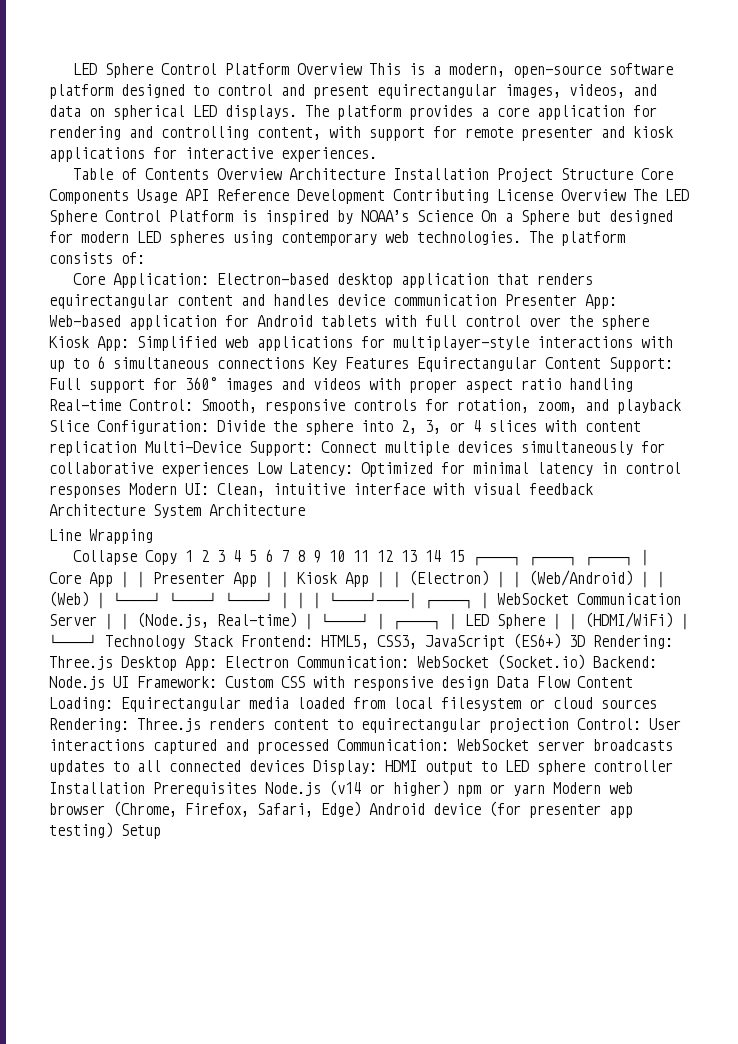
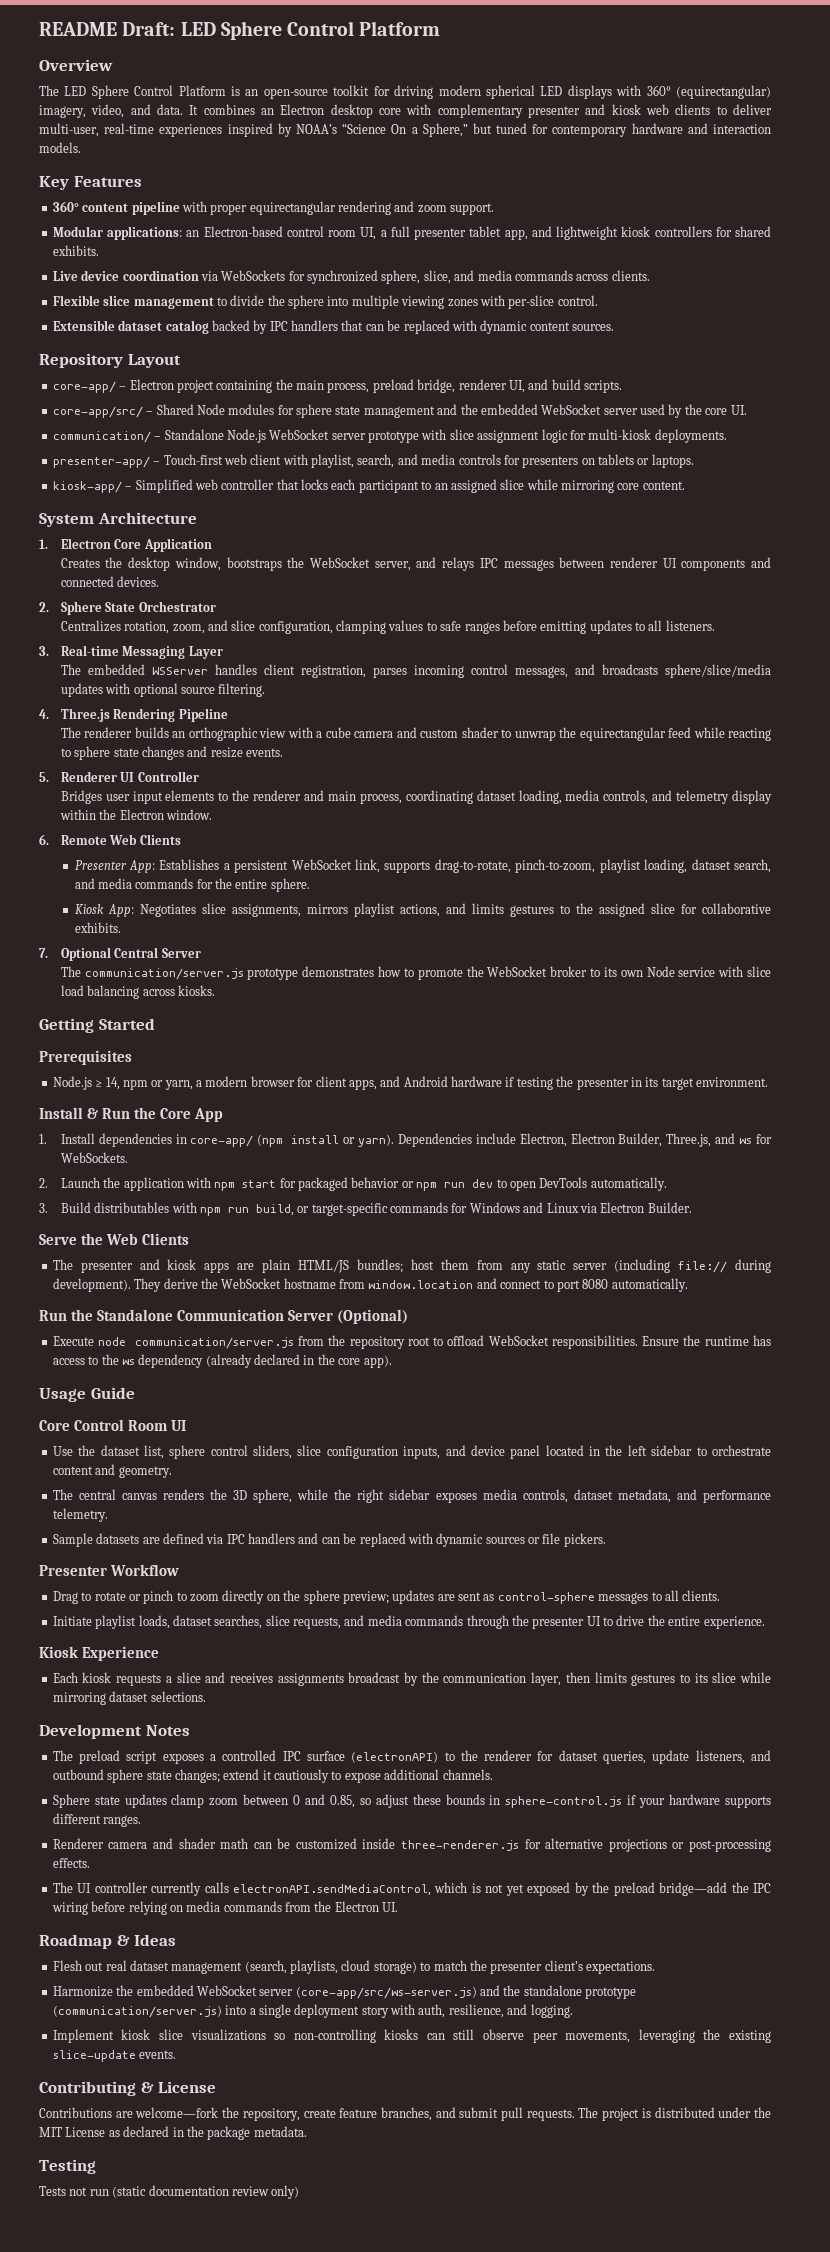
[73,63,674,78] [49,84,657,99] [49,105,657,120] [49,126,673,141] [49,147,377,162] [73,168,674,182] [49,189,626,204] LED Sphere Control Platform Overview This is a modern, open-source software platform designed to control and present equirectangular images, videos, and data on spherical LED displays. The platform provides a core application for rendering and controlling content, with support for remote presenter and kiosk applications for interactive experiences. // Table of Contents Overview Architecture Installation Project Structure Core Components Usage API Reference Development Contributing License Overview -> [39,21,441,40] [39,59,113,71] README Draft: LED Sphere Control Platform // Overview //
(257, 216) none -> [245,85,771,99] [39,104,773,118] [39,123,223,137] an open-source toolkit for driving modern spherical LED displays with 360° (equirectangular) imagery, video, and data. It combines an Electron desktop core with complementary presenter and kiosk web clients to deliver multi-user, real-time experiences
[417,210,473,222] Science -> [342,123,387,134] “Science
[521,210,673,225] [49,231,625,246] [49,252,145,264] [73,273,594,288] [49,294,617,309] [49,315,649,330] [49,336,673,351] [49,356,673,372] [49,377,633,393] [49,399,681,414] [49,420,641,435] [49,441,665,456] [49,462,681,477] [49,483,593,498] [49,504,305,518] [49,529,153,544] [73,549,650,566] [49,570,665,588] [49,591,681,609] [49,612,689,630] [49,633,673,650] [49,654,657,671] [49,676,633,691] [49,697,657,712] [49,718,681,733] [49,739,673,754] [49,760,673,775] [49,780,633,797] [49,801,633,818] [49,822,161,839] Sphere but designed for modern LED spheres using contemporary web technologies. The platform consists of: // Core Application: Electron-based desktop application that renders equirectangular content and handles device communication Presenter App: Web-based application for Android tablets with full control over the sphere Kiosk App: Simplified web applications for multiplayer-style interactions with up to 6 simultaneous connections Key Features Equirectangular Content Support: Full support for 360° images and videos with proper aspect ratio handling Real-time Control: Smooth, responsive controls for rotation, zoom, and playback Slice Configuration: Divide the sphere into 2, 3, or 4 slices with content replication Multi-Device Support: Connect multiple devices simultaneously for collaborative experiences Low Latency: Optimized for minimal latency in control responses Modern UI: Clean, intuitive interface with visual feedback Architecture System Architecture // Line Wrapping // Collapse Copy 1 2 3 4 5 6 7 8 9 10 11 12 13 14 15 ┌────┐ ┌────┐ ┌────┐ │ Core App │ │ Presenter App │ │ Kiosk App │ │ (Electron) │ │ (Web/Android) │ │ (Web) │ └────┘ └────┘ └────┘ │ │ │ └────┘────│ ┌────┐ │ WebSocket Communication Server │ │ (Node.js, Real-time) │ └────┘ │ ┌────┐ │ LED Sphere │ │ (HDMI/WiFi) │ └────┘ Technology Stack Frontend: HTML5, CSS3, JavaScript (ES6+) 3D Rendering: Three.js Desktop App: Electron Communication: WebSocket (Socket.io) Backend: Node.js UI Framework: Custom CSS with responsive design Data Flow Content Loading: Equirectangular media loaded from local filesystem or cloud sources Rendering: Three.js renders content to equirectangular projection Control: User interactions captured and processed Communication: WebSocket server broadcasts updates to all connected devices Display: HDMI output to LED sphere controller Installation Prerequisites Node.js (v14 or higher) npm or yarn Modern web browser (Chrome, Firefox, Safari, Edge) Android device (for presenter app testing) Setup -> [422,123,771,137] [39,142,81,153] [39,176,142,190] [52,201,495,215] [52,226,771,240] [52,245,99,256] [52,270,650,284] [52,295,598,309] [52,320,614,334] [39,353,181,368] [52,379,622,393] [52,404,747,418] [52,429,727,443] [52,454,694,468] [52,479,685,493] [39,512,197,527] [39,538,212,552] [60,557,771,571] [60,576,160,587] [39,601,216,615] [60,620,715,634] [39,645,223,659] [60,664,771,678] [60,683,266,697] [39,708,228,722] [60,727,771,741] [60,746,284,760] [39,771,199,782] [60,790,773,804] [59,809,212,820] [39,834,181,845] [74,859,771,873] [74,878,310,892] [74,903,771,917] [74,922,121,933] [39,947,201,961] [60,966,771,980] [60,985,215,999] [39,1018,155,1033] [39,1050,132,1065] [52,1076,768,1090] [39,1107,223,1122] [39,1133,773,1147] [60,1152,128,1163] [39,1177,667,1191] [39,1202,692,1216] [39,1233,189,1245] [52,1259,771,1273] [52,1278,688,1292] [39,1309,408,1324] [52,1335,772,1349] [52,1354,392,1368] [39,1387,135,1402] [39,1419,186,1431] [52,1445,772,1459] [52,1464,172,1478] [52,1489,772,1503] [52,1508,108,1522] [52,1533,606,1547] [39,1564,179,1576] [52,1590,721,1604] [52,1615,765,1629] [39,1646,159,1661] [52,1672,771,1686] [52,1691,206,1705] [39,1724,190,1739] [52,1750,771,1764] [52,1769,493,1783] [52,1794,772,1808] [52,1813,142,1827] [52,1838,771,1852] [52,1858,90,1868] [52,1882,771,1896] [51,1901,399,1915] [39,1934,177,1949] [52,1960,655,1974] [52,1985,637,1999] [52,2004,573,2018] [52,2029,771,2043] [52,2050,177,2062] [39,2081,217,2096] [39,2107,772,2121] [39,2126,307,2140] [39,2159,96,2174] [39,2185,300,2199] Sphere,” but tuned for contemporary hardware and interaction models. // Key Features // 360° content pipeline with proper equirectangular rendering and zoom support. // Modular applications: an Electron-based control room UI, a full presenter tablet app, and lightweight kiosk controllers for shared exhibits. // Live device coordination via WebSockets for synchronized sphere, slice, and media commands across clients. // Flexible slice management to divide the sphere into multiple viewing zones with per-slice control. // Extensible dataset catalog backed by IPC handlers that can be replaced with dynamic content sources. // Repository Layout // core-app/ – Electron project containing the main process, preload bridge, renderer UI, and build scripts. // core-app/src/ – Shared Node modules for sphere state management and the embedded WebSocket server used by the core UI. // communication/ – Standalone Node.js WebSocket server prototype with slice assignment logic for multi-kiosk deployments. // presenter-app/ – Touch-first web client with playlist, search, and media controls for presenters on tablets or laptops. // kiosk-app/ – Simplified web controller that locks each participant to an assigned slice while mirroring core content. // System Architecture // 1. Electron Core Application // Creates the desktop window, bootstraps the WebSocket server, and relays IPC messages between renderer UI components and connected devices. // 2. Sphere State Orchestrator // Centralizes rotation, zoom, and slice configuration, clamping values to safe ranges before emitting updates to all listeners. // 3. Real-time Messaging Layer // The embedded WSServer handles client registration, parses incoming control messages, and broadcasts sphere/slice/media updates with optional source filtering. // 4. Three.js Rendering Pipeline // The renderer builds an orthographic view with a cube camera and custom shader to unwrap the equirectangular feed while reacting to sphere state changes and resize events. // 5. Renderer UI Controller // Bridges user input elements to the renderer and main process, coordinating dataset loading, media controls, and telemetry display within the Electron window. // 6. Remote Web Clients // Presenter App: Establishes a persistent WebSocket link, supports drag-to-rotate, pinch-to-zoom, playlist loading, dataset search, and media commands for the entire sphere. // Kiosk App: Negotiates slice assignments, mirrors playlist actions, and limits gestures to the assigned slice for collaborative exhibits. // 7. Optional Central Server // The communication/server.js prototype demonstrates how to promote the WebSocket broker to its own Node service with slice load balancing across kiosks. // Getting Started // Prerequisites // Node.js ≥ 14, npm or yarn, a modern browser for client apps, and Android hardware if testing the presenter in its target environment. // Install & Run the Core App // 1. Install dependencies in core-app/ (npm install or yarn). Dependencies include Electron, Electron Builder, Three.js, and ws for WebSockets. // 2. Launch the application with npm start for packaged behavior or npm run dev to open DevTools automatically. // 3. Build distributables with npm run build, or target-specific commands for Windows and Linux via Electron Builder. // Serve the Web Clients // The presenter and kiosk apps are plain HTML/JS bundles; host them from any static server (including file:// during development). They derive the WebSocket hostname from window.location and connect to port 8080 automatically. // Run the Standalone Communication Server (Optional) // Execute node communication/server.js from the repository root to offload WebSocket responsibilities. Ensure the runtime has access to the ws dependency (already declared in the core app). // Usage Guide // Core Control Room UI // Use the dataset list, sphere control sliders, slice configuration inputs, and device panel located in the left sidebar to orchestrate content and geometry. // The central canvas renders the 3D sphere, while the right sidebar exposes media controls, dataset metadata, and performance telemetry. // Sample datasets are defined via IPC handlers and can be replaced with dynamic sources or file pickers. // Presenter Workflow // Drag to rotate or pinch to zoom directly on the sphere preview; updates are sent as control-sphere messages to all clients. // Initiate playlist loads, dataset searches, slice requests, and media commands through the presenter UI to drive the entire experience. // Kiosk Experience // Each kiosk requests a slice and receives assignments broadcast by the communication layer, then limits gestures to its slice while mirroring dataset selections. // Development Notes // The preload script exposes a controlled IPC surface (electronAPI) to the renderer for dataset queries, update listeners, and outbound sphere state changes; extend it cautiously to expose additional channels. // Sphere state updates clamp zoom between 0 and 0.85, so adjust these bounds in sphere-control.js if your hardware supports different ranges. // Renderer camera and shader math can be customized inside three-renderer.js for alternative projections or post-processing effects. // The UI controller currently calls electronAPI.sendMediaControl, which is not yet exposed by the preload bridge—add the IPC wiring before relying on media commands from the Electron UI. // Roadmap & Ideas // Flesh out real dataset management (search, playlists, cloud storage) to match the presenter client’s expectations. // Harmonize the embedded WebSocket server (core-app/src/ws-server.js) and the standalone prototype (communication/server.js) into a single deployment story with auth, resilience, and logging. // Implement kiosk slice visualizations so non-controlling kiosks can still observe peer movements, leveraging the existing slice-update events. // Contributing & License // Contributions are welcome—fork the repository, create feature branches, and submit pull requests. The project is distributed under the MIT License as declared in the package metadata. // Testing // Tests not run (static documentation review only)

